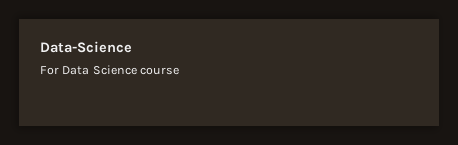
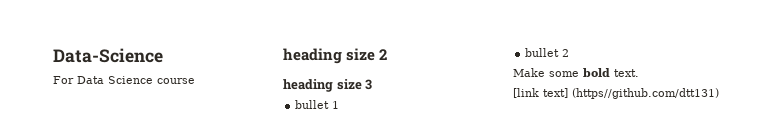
(180, 71) none -> [283,48,388,64] [283,79,373,92] [295,100,340,109] [525,48,570,57] [513,68,639,77] [513,88,719,99] // heading size 2 // heading size 3 // bullet 1 // bullet 2 // Make some bold text. // [link text] (https//github.com/dtt131)

